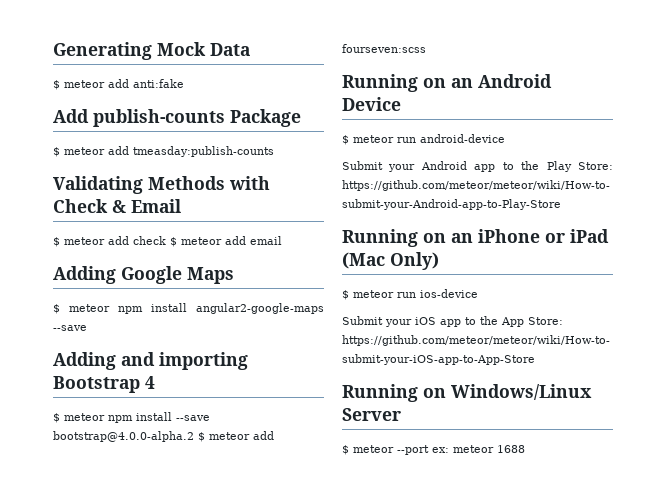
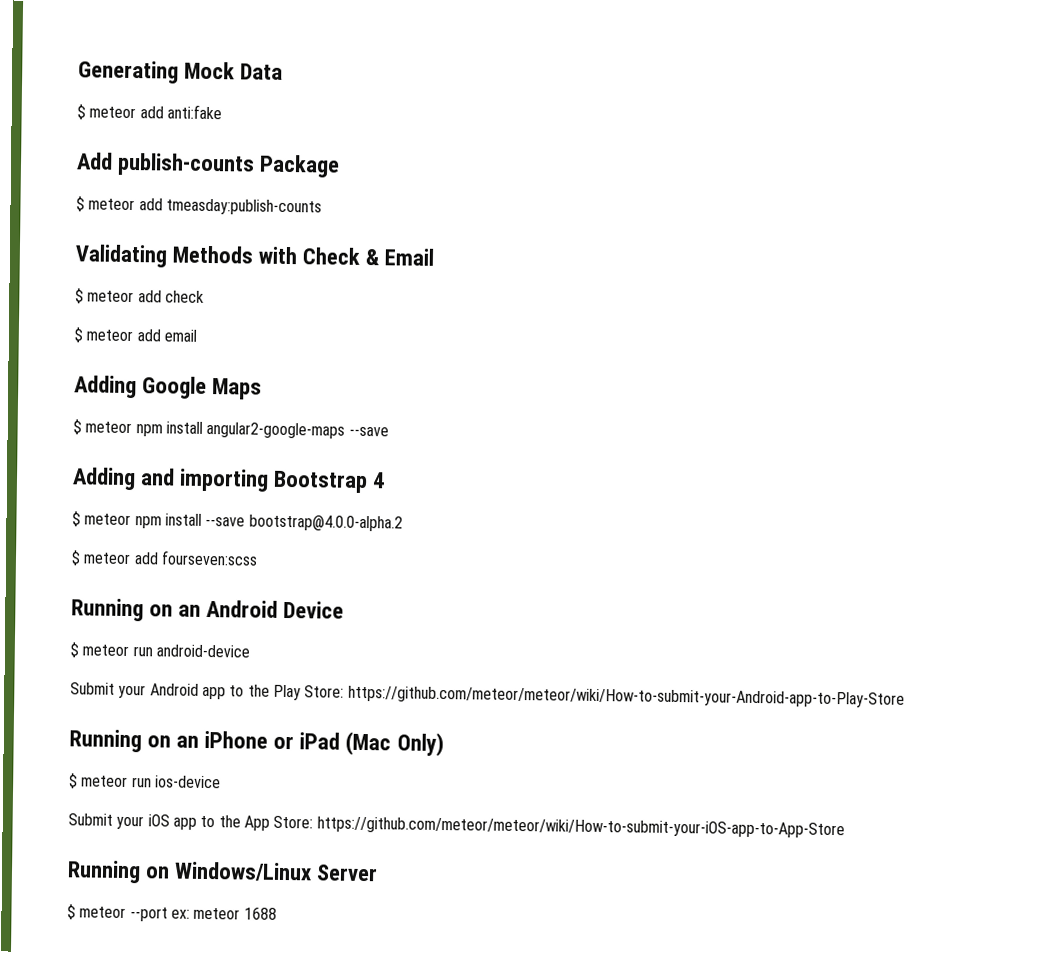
(166, 240) none -> (204, 296) //
(194, 436) none -> (403, 523) //

